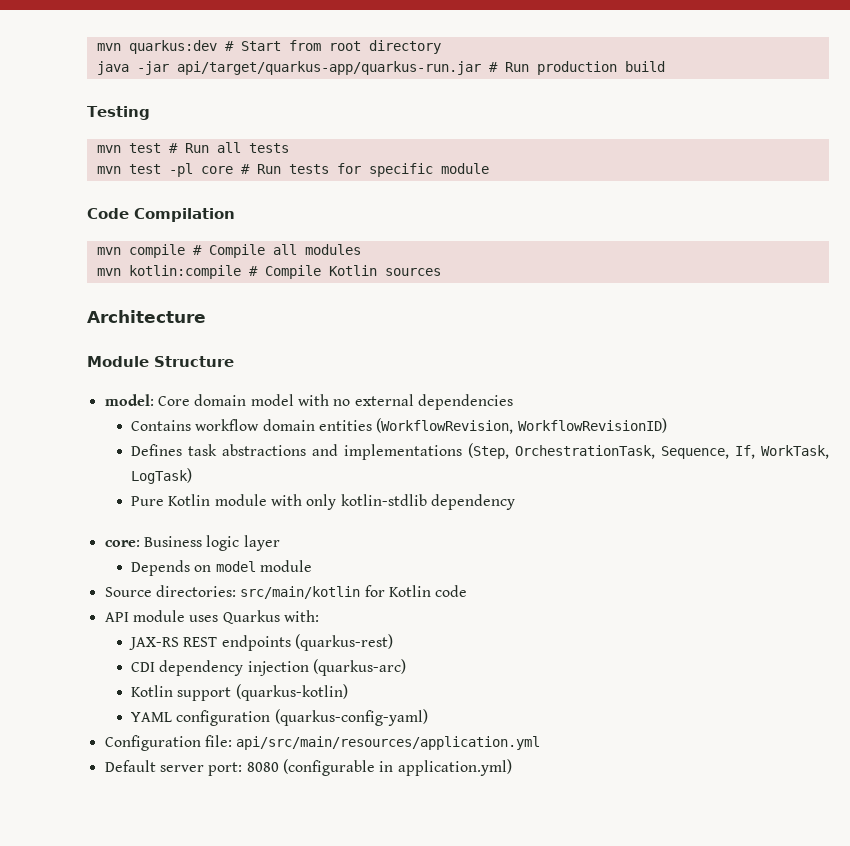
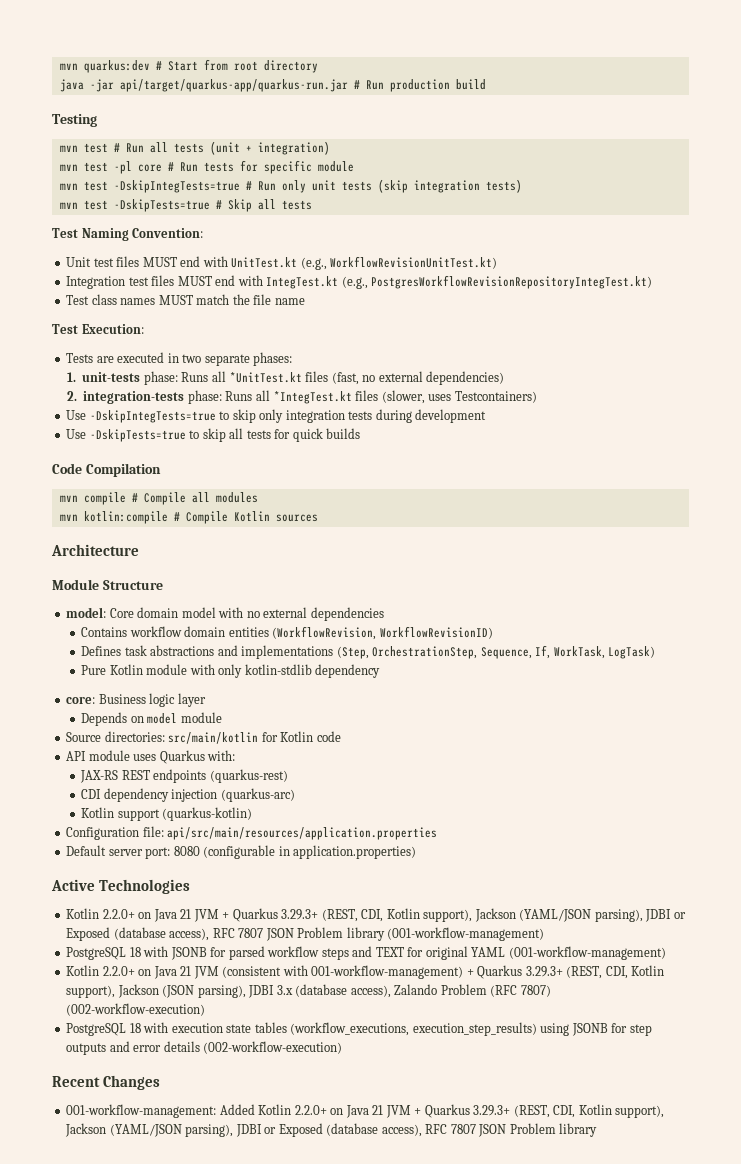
(289, 148) none -> [209,141,330,155] (unit + integration)
(489, 168) none -> [59,179,522,193] [59,199,312,212] [52,228,204,241] [66,256,498,270] [66,275,653,289] [66,294,305,305] [52,324,144,334] [66,352,293,366] [66,371,505,385] [66,390,537,404] [66,409,487,423] [66,428,361,442] // mvn test -DskipIntegTests=true # Run only unit tests (skip integration tests) // mvn test -DskipTests=true # Skip all tests // Test Naming Convention: // Unit test files MUST end with UnitTest.kt (e.g., WorkflowRevisionUnitTest.kt) // Integration test files MUST end with IntegTest.kt (e.g., PostgresWorkflowRevisionRepositoryIntegTest.kt) // Test class names MUST match the file name // Test Execution: // Tests are executed in two separate phases: // 1. unit-tests phase: Runs all *UnitTest.kt files (fast, no external dependencies) // 2. integration-tests phase: Runs all *IntegTest.kt files (slower, uses Testcontainers) // Use -DskipIntegTests=true to skip only integration tests during development // Use -DskipTests=true to skip all tests for quick builds
[515,445,656,459] OrchestrationTask, -> [372,646,478,659] OrchestrationStep,
[131,709,428,726] // YAML configuration (quarkus-config-yaml) -> (253, 814) none
[236,736,541,750] api/src/main/resources/application.yml -> [167,827,438,840] api/src/main/resources/application.properties
[397,759,512,776] application.yml) -> [293,845,417,859] [51,879,190,894] [66,908,686,922] [66,927,545,941] [66,946,666,960] [66,965,665,979] [66,984,551,998] [66,1003,206,1016] [66,1022,652,1036] [66,1041,343,1055] [52,1075,160,1090] [66,1104,665,1118] [65,1123,598,1137] application.properties) // Active Technologies // Kotlin 2.2.0+ on Java 21 JVM + Quarkus 3.29.3+ (REST, CDI, Kotlin support), Jackson (YAML/JSON parsing), JDBI or Exposed (database access), RFC 7807 JSON Problem library (001-workflow-management) // PostgreSQL 18 with JSONB for parsed workflow steps and TEXT for original YAML (001-workflow-management) // Kotlin 2.2.0+ on Java 21 JVM (consistent with 001-workflow-management) + Quarkus 3.29.3+ (REST, CDI, Kotlin support), Jackson (JSON parsing), JDBI 3.x (database access), Zalando Problem (RFC 7807) (002-workflow-execution) // PostgreSQL 18 with execution state tables (workflow_executions, execution_step_results) using JSONB for step outputs and error details (002-workflow-execution) // Recent Changes // 001-workflow-management: Added Kotlin 2.2.0+ on Java 21 JVM + Quarkus 3.29.3+ (REST, CDI, Kotlin support), Jackson (YAML/JSON parsing), JDBI or Exposed (database access), RFC 7807 JSON Problem library

